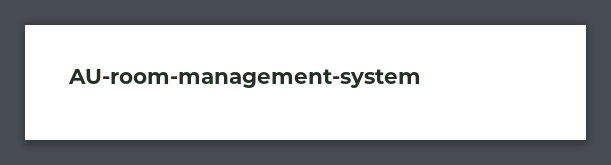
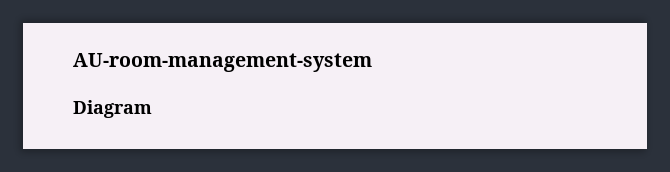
(421, 78) none -> [73,100,152,118] // Diagram

